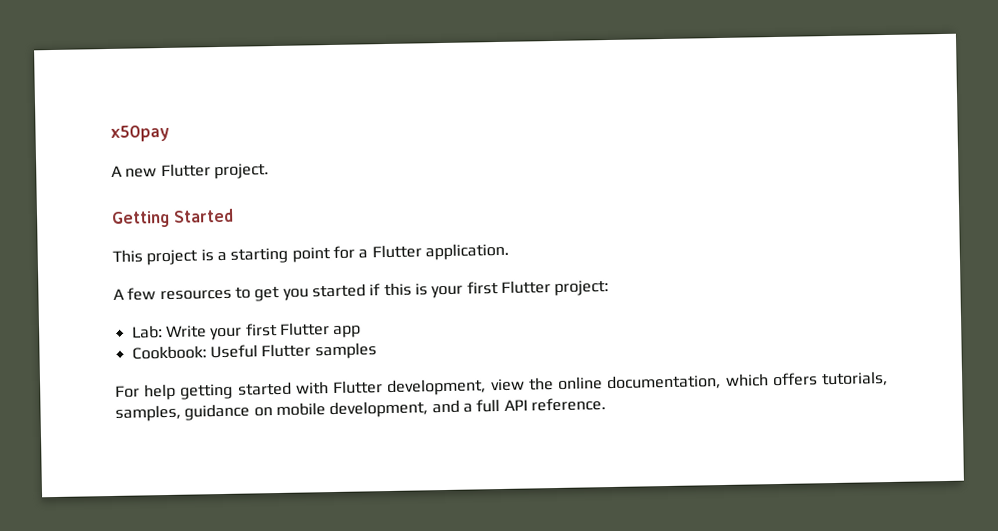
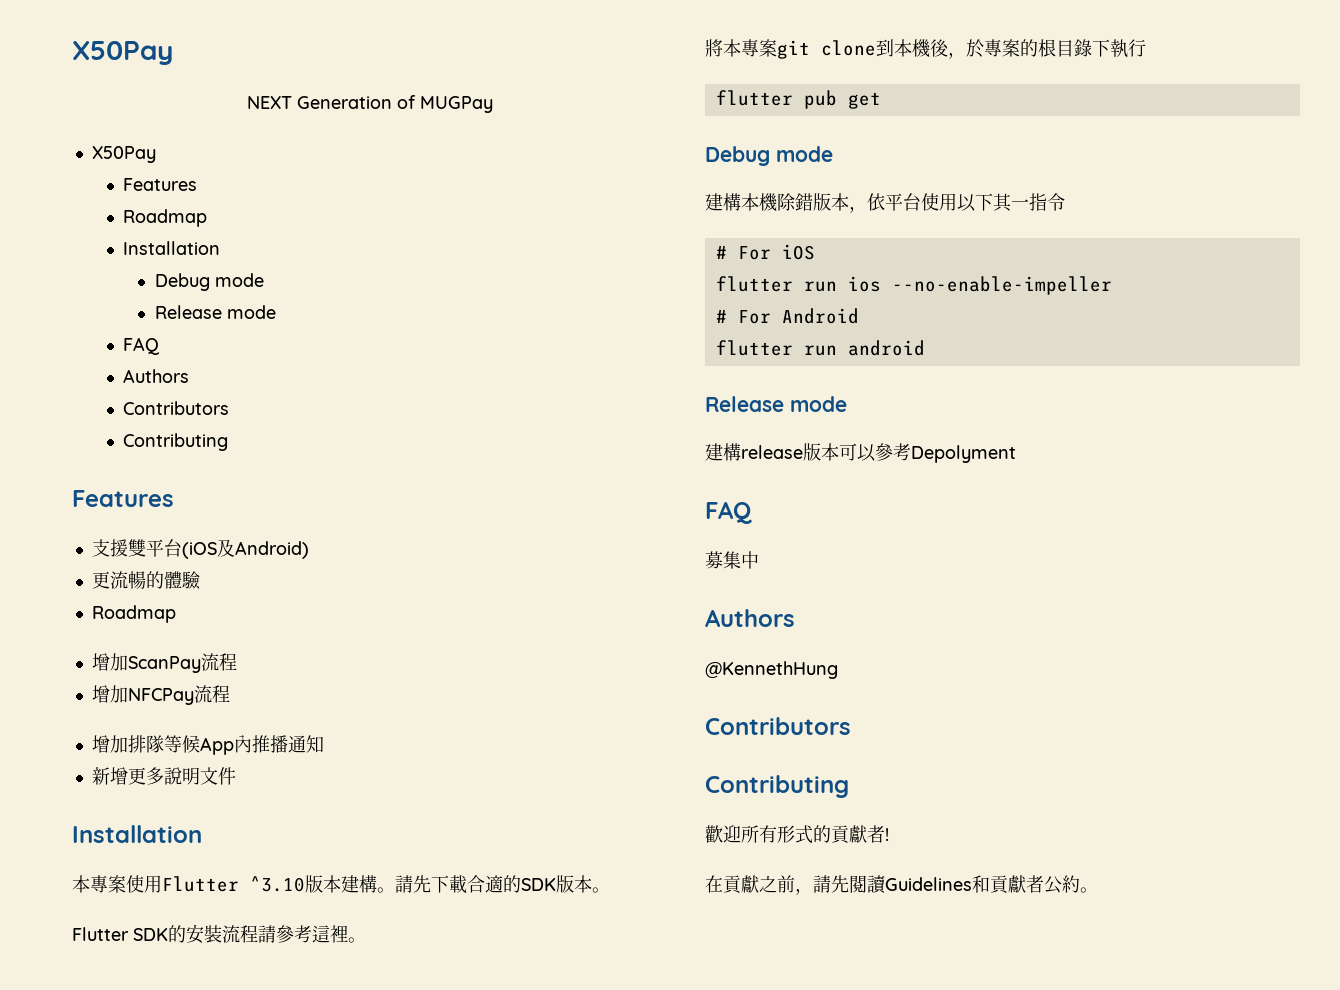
[110,124,170,142] [111,163,269,180] [111,208,234,228] [112,242,509,266] [113,280,610,302] [131,322,362,341] [131,342,377,360] [115,371,889,401] [115,397,606,422] x50pay // A new Flutter project. // Getting Started // This project is a starting point for a Flutter application. // A few resources to get you started if this is your first Flutter project: // Lab: Write your first Flutter app // Cookbook: Useful Flutter samples // For help getting started with Flutter development, view the online documentation, which offers tutorials, samples, guidance on mobile development, and a full API reference. -> [72,41,173,65] [246,95,493,113] [91,146,156,163] [123,178,198,191] [123,209,208,227] [123,241,221,255] [154,273,264,291] [154,305,276,319] [123,337,161,355] [123,369,190,383] [123,401,230,415] [123,433,229,451] [72,490,174,507] [91,539,309,559] [91,571,201,590] [91,605,176,623] [91,653,237,673] [91,685,230,705] [91,735,324,755] [91,767,236,785] [72,825,202,843] [72,875,610,894] [72,924,366,944] [705,39,1146,59] [715,90,881,109] [705,146,833,166] [705,193,1065,213] [715,244,815,260] [715,276,1112,295] [715,308,859,324] [715,340,925,356] [705,396,847,412] [705,443,1016,463] [705,501,752,524] [705,551,759,569] [705,609,795,627] [705,661,838,679] [705,717,851,735] [705,775,849,798] [705,825,889,844] [705,875,1098,895] X50Pay // NEXT Generation of MUGPay // X50Pay // Features // Roadmap // Installation // Debug mode // Release mode // FAQ // Authors // Contributors // Contributing // Features // 支援雙平台(iOS及Android) // 更流暢的體驗 // Roadmap // 增加ScanPay流程 // 增加NFCPay流程 // 增加排隊等候App內推播通知 // 新增更多說明文件 // Installation // 本專案使用Flutter ^3.10版本建構。請先下載合適的SDK版本。 // Flutter SDK的安裝流程請參考這裡。 // 將本專案git clone到本機後，於專案的根目錄下執行 // flutter pub get // Debug mode // 建構本機除錯版本，依平台使用以下其一指令 // # For iOS // flutter run ios --no-enable-impeller // # For Android // flutter run android // Release mode // 建構release版本可以參考Depolyment // FAQ // 募集中 // Authors // @KennethHung // Contributors // Contributing // 歡迎所有形式的貢獻者! // 在貢獻之前，請先閱讀Guidelines和貢獻者公約。

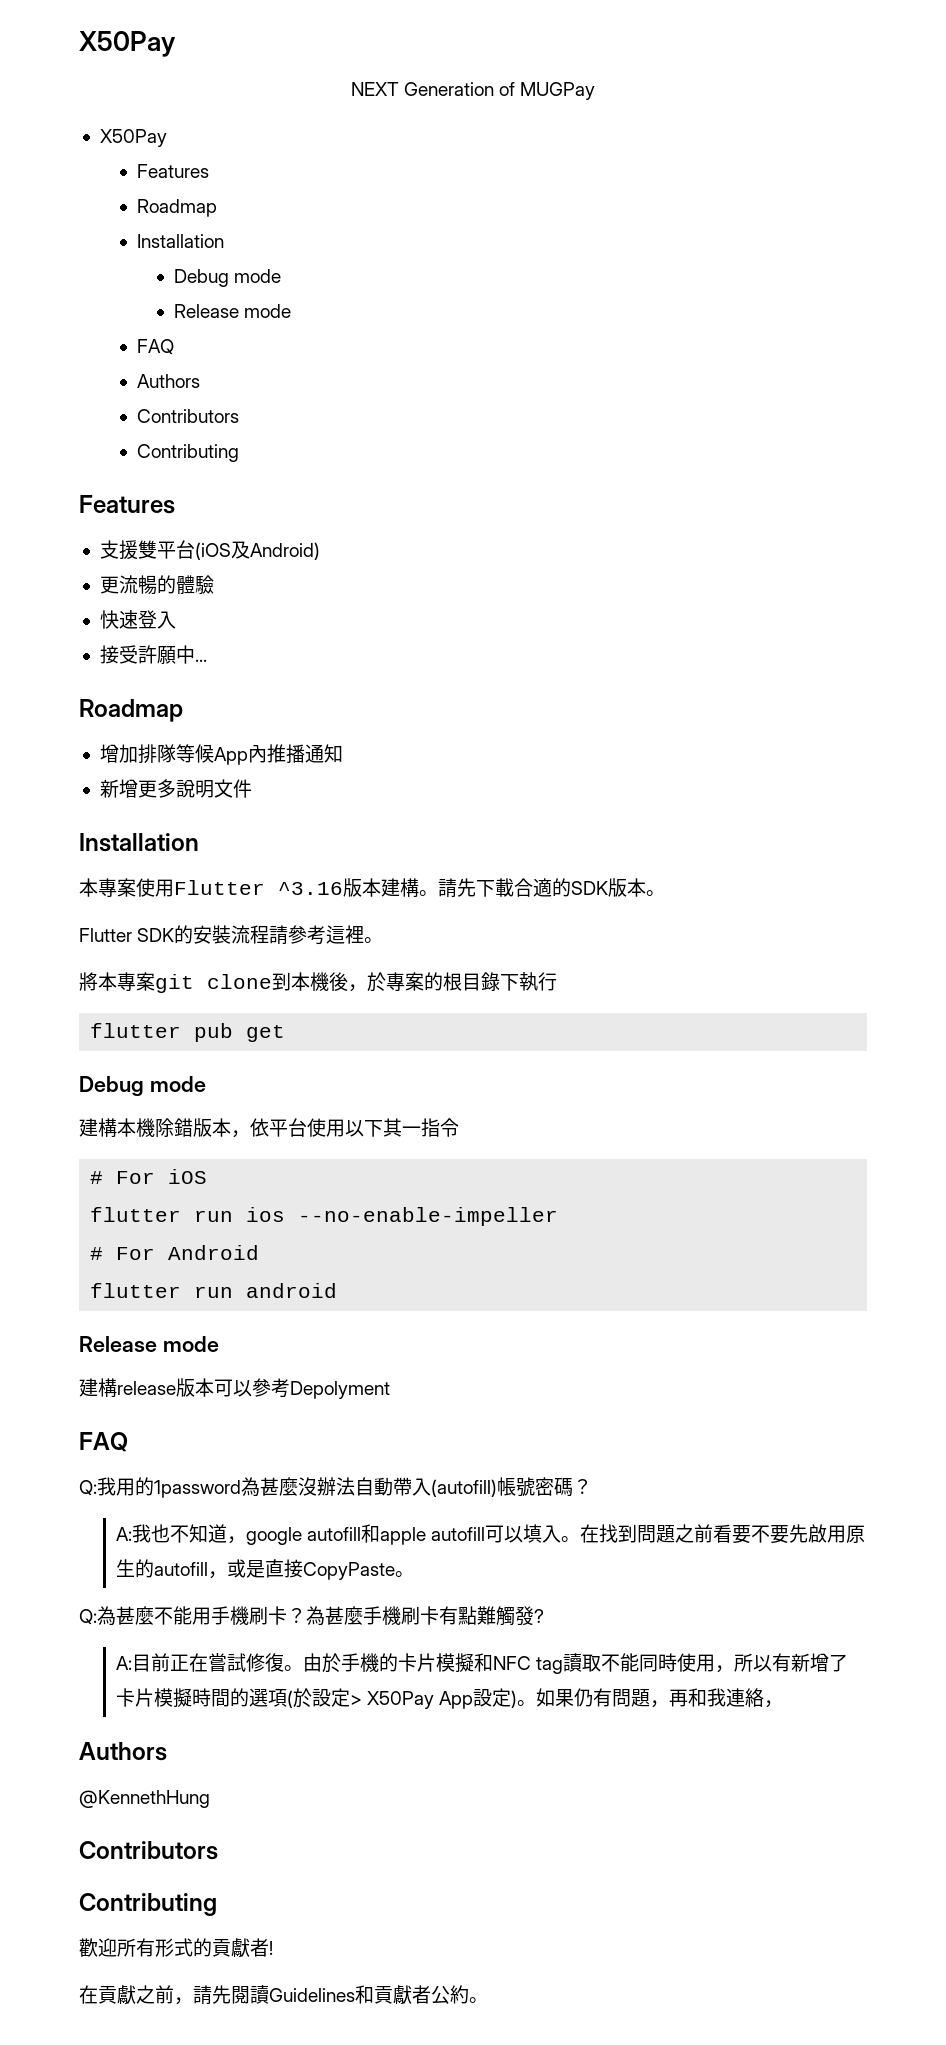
[91,605,176,623] [91,653,237,673] [91,685,230,705] Roadmap // 增加ScanPay流程 // 增加NFCPay流程 -> [99,610,176,629] [99,645,207,664] [79,699,183,722] 快速登入 // 接受許願中... // Roadmap
[250,876,305,892] ^3.10 -> [278,882,343,895] ^3.16
[705,551,759,569] 募集中 -> [79,1477,592,1498] [115,1524,866,1545] [115,1559,414,1580] [79,1606,544,1626] [115,1653,849,1674] [115,1688,784,1709] Q:我用的1password為甚麼沒辦法自動帶入(autofill)帳號密碼？ // A:我也不知道，google autofill和apple autofill可以填入。在找到問題之前看要不要先啟用原生的autofill，或是直接CopyPaste。 // Q:為甚麼不能用手機刷卡？為甚麼手機刷卡有點難觸發? // A:目前正在嘗試修復。由於手機的卡片模擬和NFC tag讀取不能同時使用，所以有新增了卡片模擬時間的選項(於設定> X50Pay App設定)。如果仍有問題，再和我連絡，

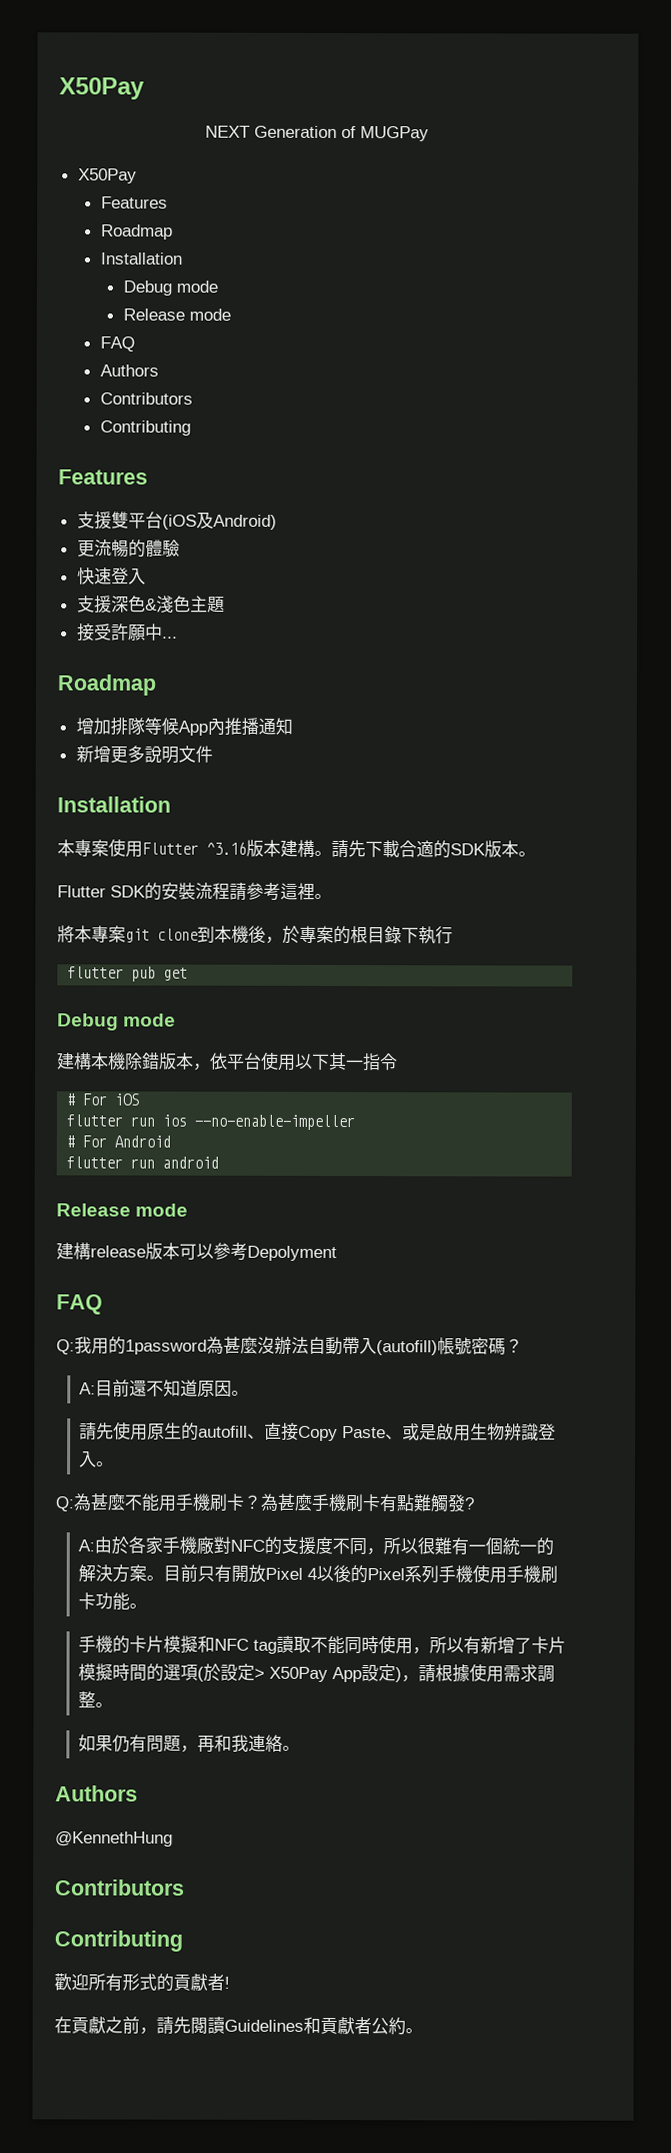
(176, 620) none -> [76,595,225,614] // 支援深色&淺色主題
[131,1524,866,1545] [115,1559,395,1580] 我也不知道，google autofill和apple autofill可以填入。在找到問題之前看要不要先啟用原生的autofill，或是直接CopyPaste -> [95,1379,250,1398] [79,1421,557,1442] [79,1451,98,1468] 目前還不知道原因。 // 請先使用原生的autofill、直接Copy Paste、或是啟用生物辨識登入
[131,1653,341,1673] 目前正在嘗試修復。由於 -> [94,1536,555,1556] [78,1564,559,1584] [78,1592,148,1611] 由於各家手機廠對NFC的支援度不同，所以很難有一個統一的解決方案。目前只有開放Pixel 4以後的Pixel系列手機使用手機刷卡功能。 //
[517,1700,537,1706] 。 -> [401,1663,556,1683] [78,1691,114,1709] ，請根據使用需求調整。 //
[764,1700,784,1708] ， -> [282,1745,301,1751] 。

